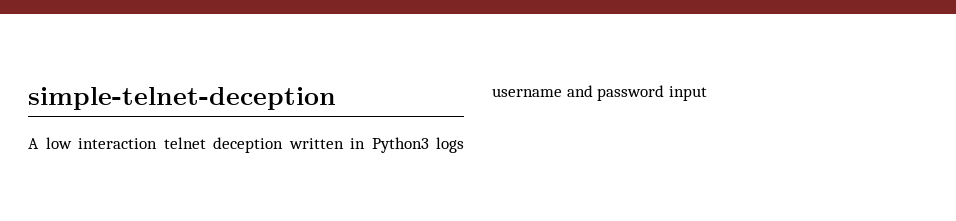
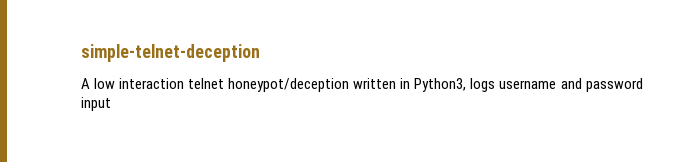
[213,137,283,153] deception -> [228,78,350,92] honeypot/deception
[371,137,429,153] Python3 -> [414,78,467,92] Python3,

